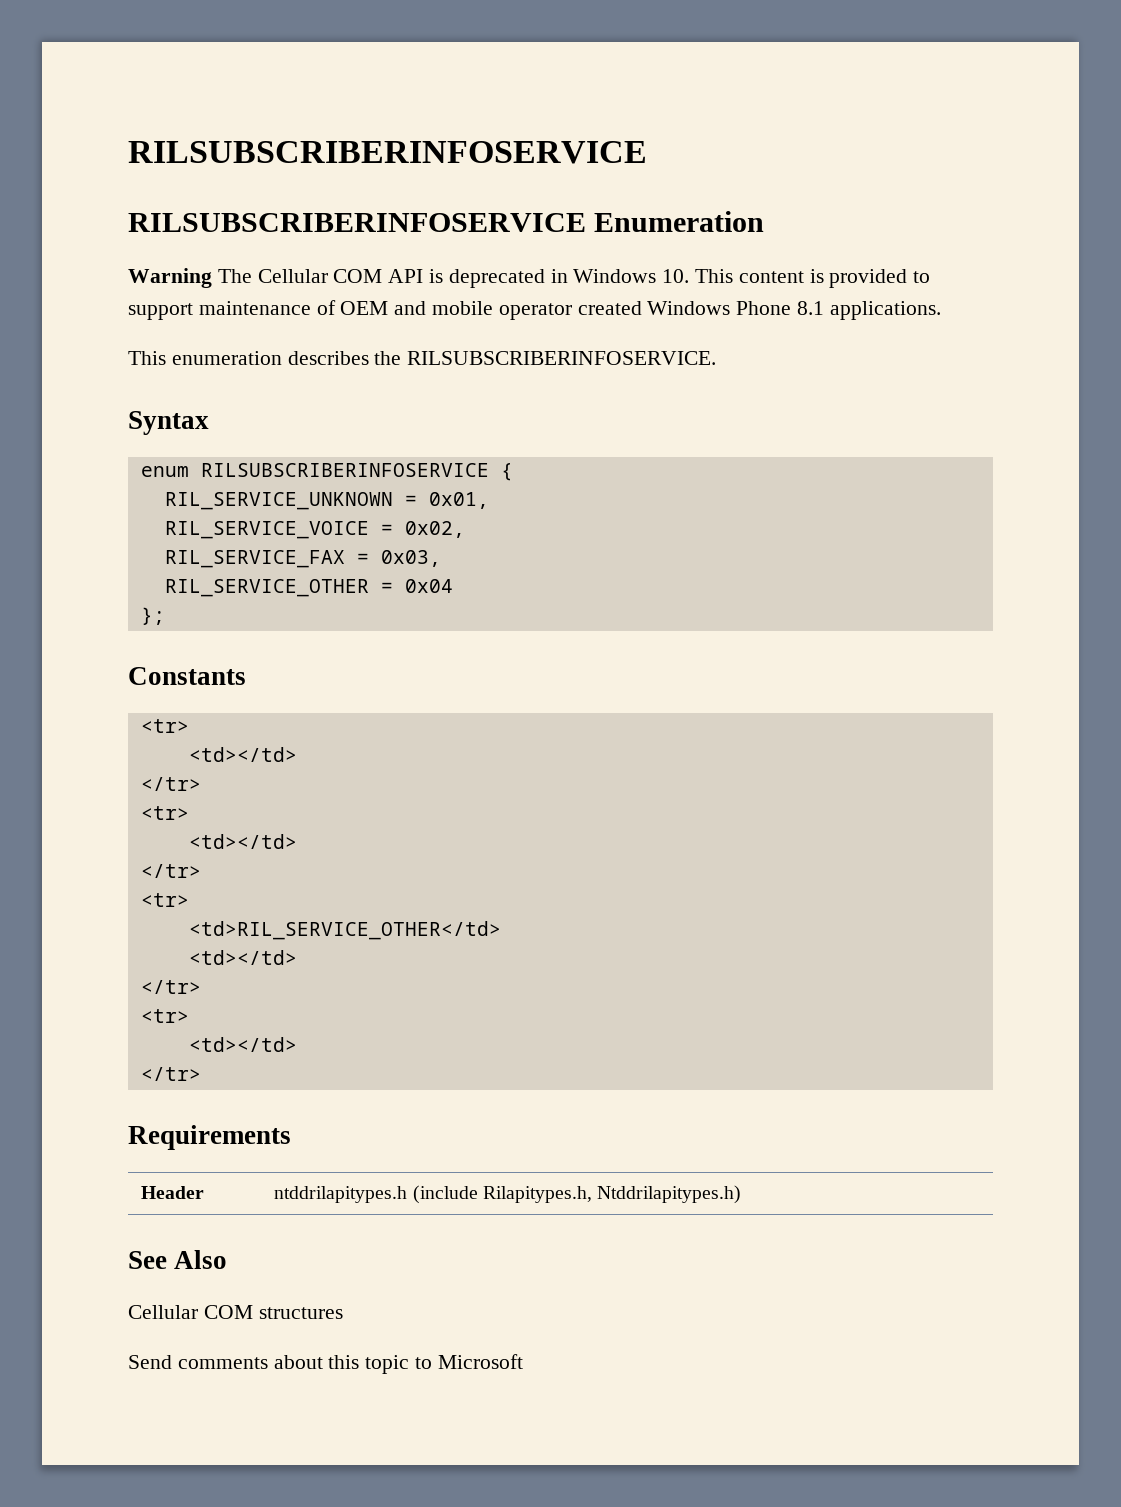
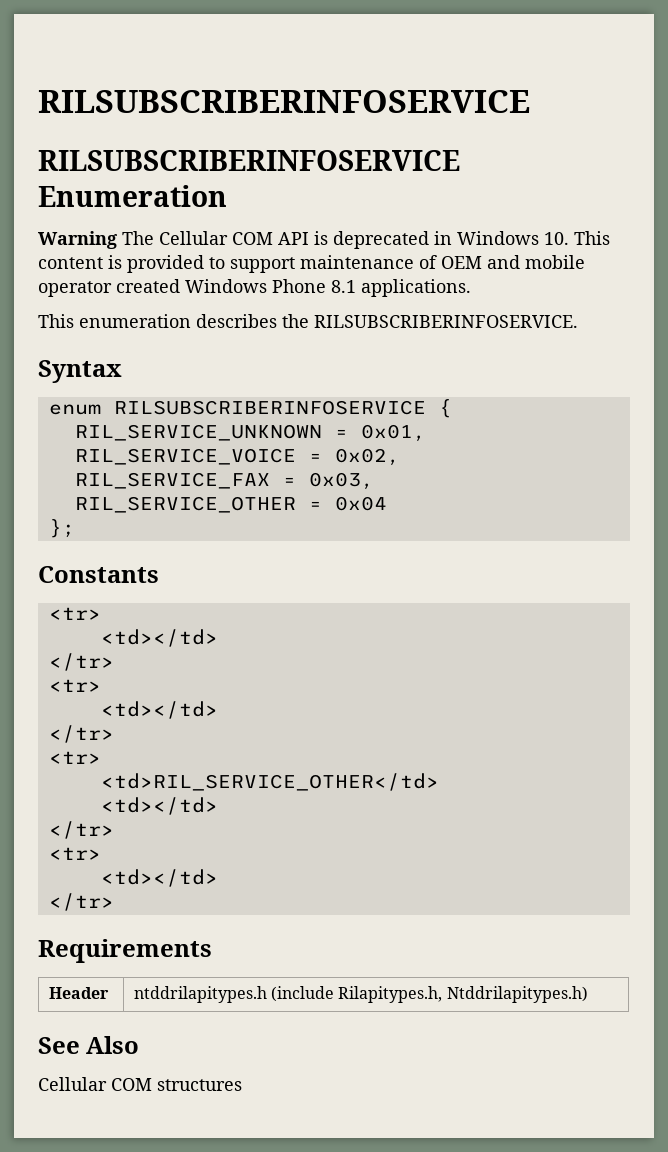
[128,1354,523,1374] // Send comments about this topic to Microsoft -> (242, 1085) none

